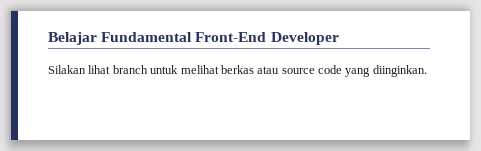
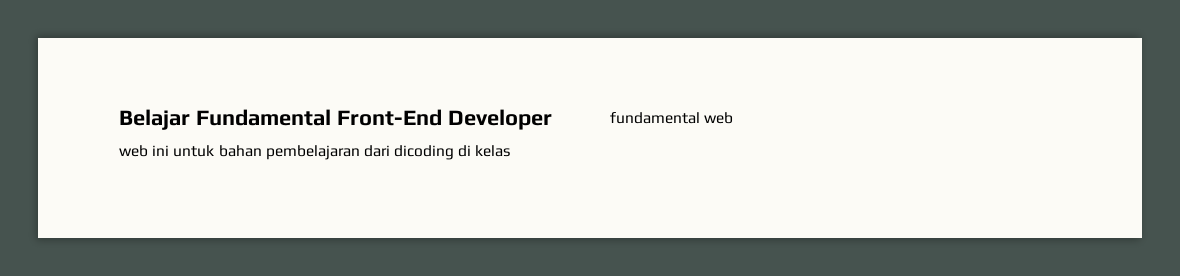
[48,65,427,77] Silakan lihat branch untuk melihat berkas atau source code yang diinginkan. -> [119,145,511,160] [610,112,734,124] web ini untuk bahan pembelajaran dari dicoding di kelas fundamental web

